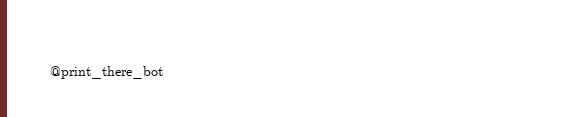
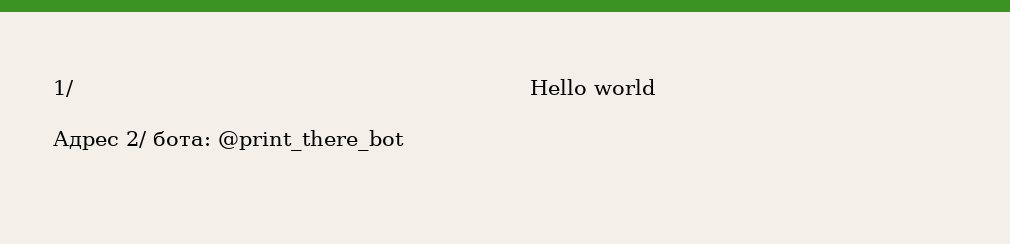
(50, 72) none -> [53,80,74,97] [53,131,211,150] 1/ // Адрес 2/ бота:
(163, 72) none -> [530,79,655,95] // Hello world

